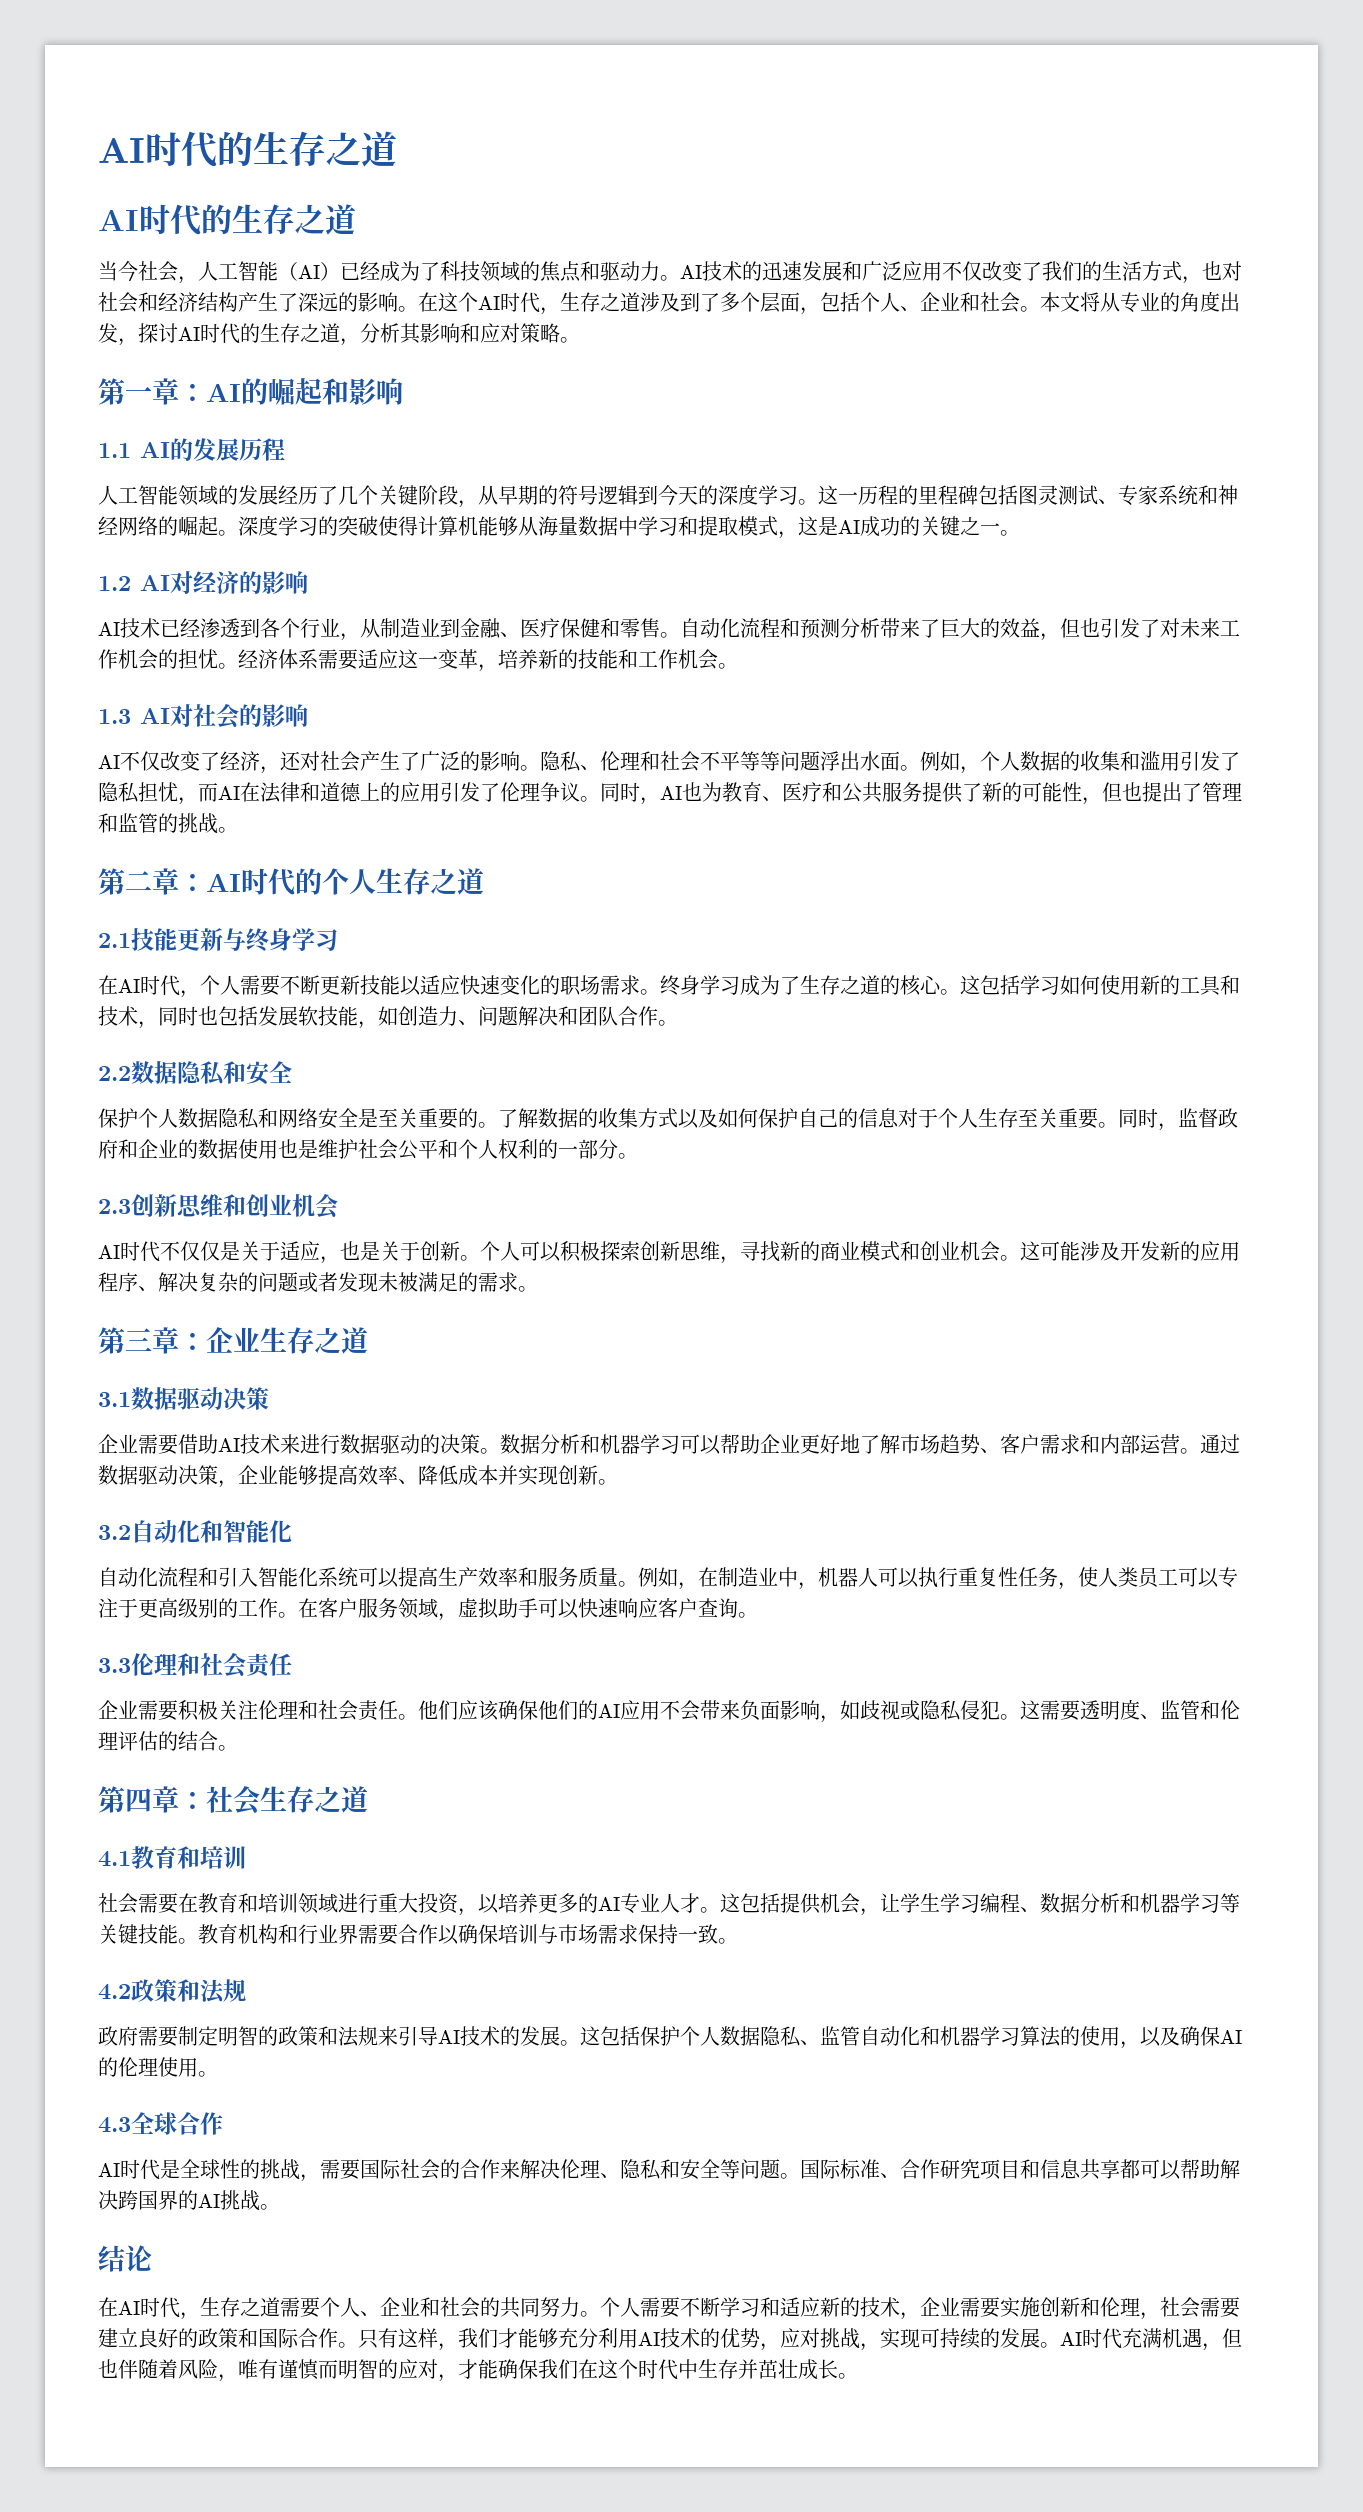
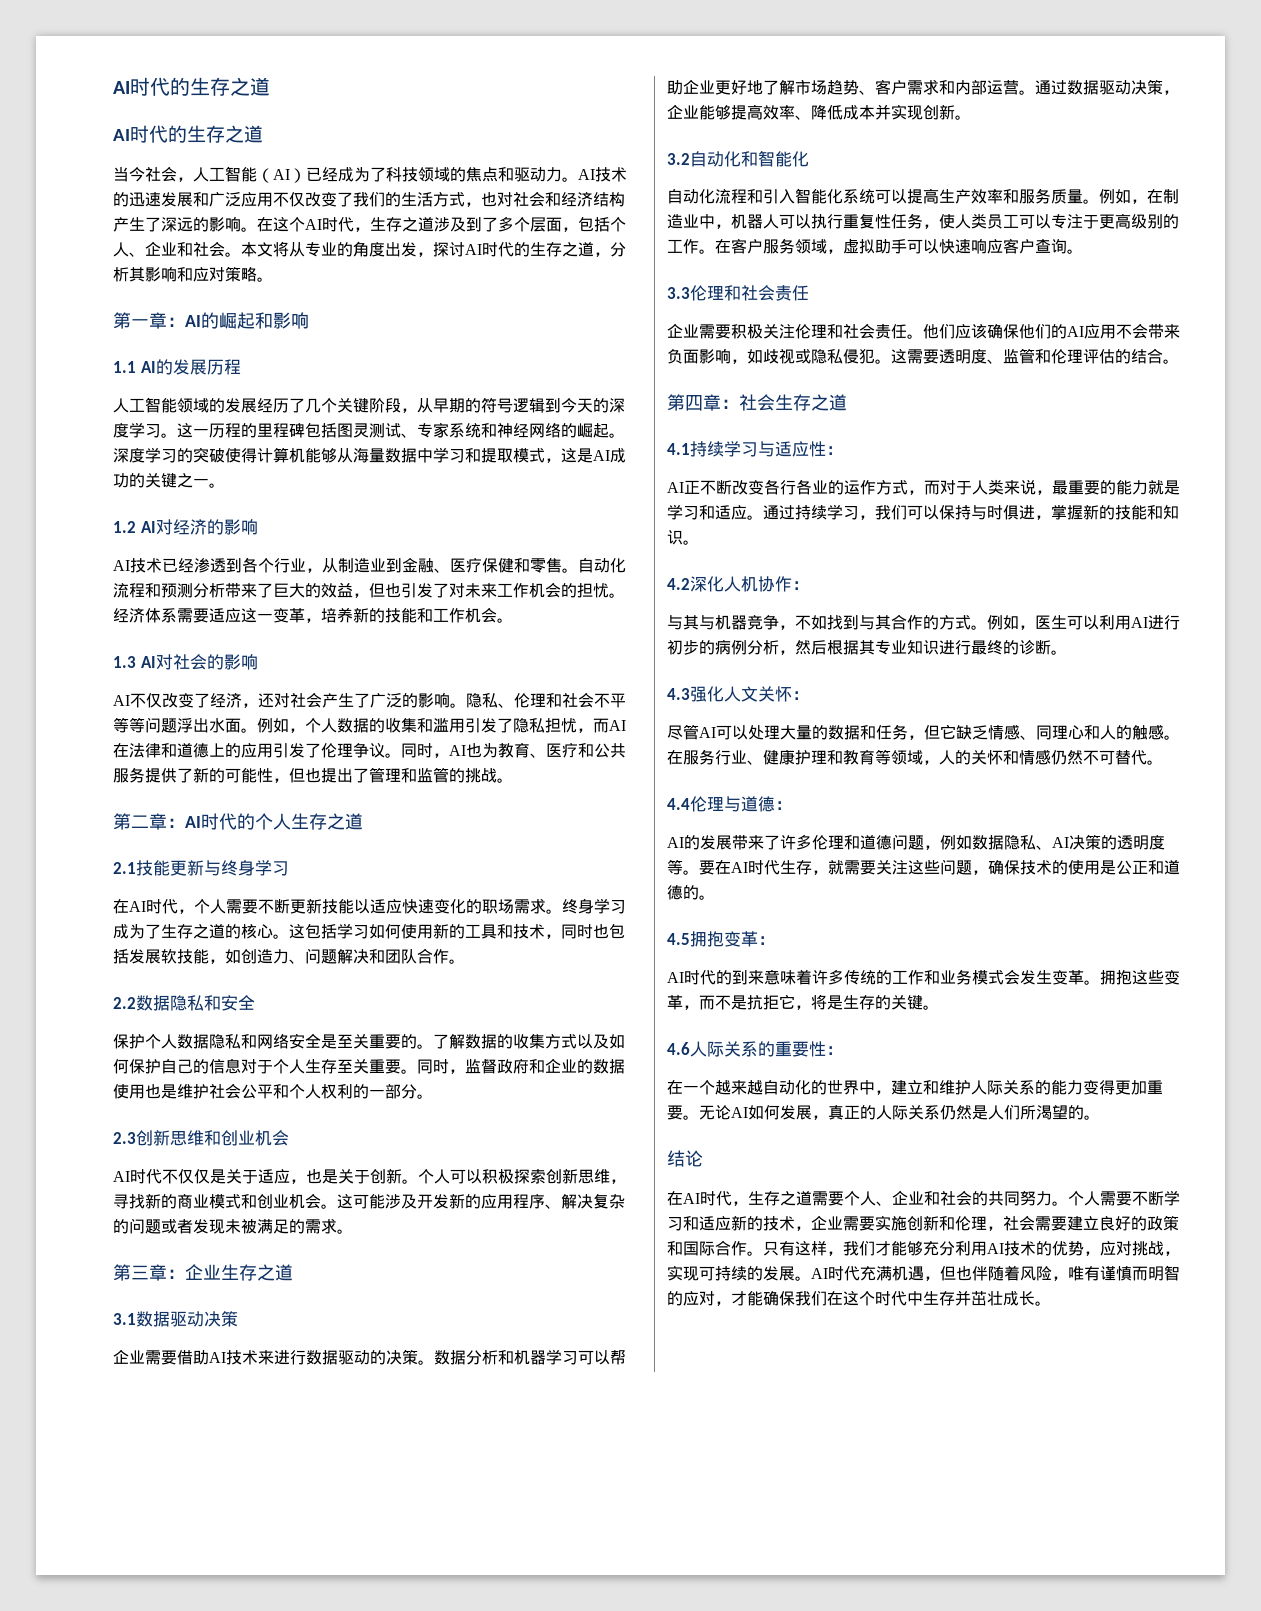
[131,1846,246,1869] [98,1893,1240,1916] [98,1924,738,1945] [98,1979,246,2004] [98,2026,1242,2049] [98,2057,218,2077] [98,2112,223,2135] [98,2159,1240,2182] [98,2190,260,2211] 教育和培训 // 社会需要在教育和培训领域进行重大投资，以培养更多的AI专业人才。这包括提供机会，让学生学习编程、数据分析和机器学习等关键技能。教育机构和行业界需要合作以确保培训与市场需求保持一致。 // 4.2政策和法规 // 政府需要制定明智的政策和法规来引导AI技术的发展。这包括保护个人数据隐私、监管自动化和机器学习算法的使用，以及确保AI的伦理使用。 // 4.3全球合作 // AI时代是全球性的挑战，需要国际社会的合作来解决伦理、隐私和安全等问题。国际标准、合作研究项目和信息共享都可以帮助解决跨国界的AI挑战 -> [690,441,843,457] [667,479,1180,495] [667,504,1179,520] [667,530,699,545] [667,576,809,592] [667,614,1180,630] [667,639,1067,655] [667,686,809,702] [667,724,1180,740] [667,749,1163,765] [667,796,792,812] [667,834,1165,850] [667,859,1180,875] [667,885,715,900] [667,931,775,947] [667,969,1180,985] [667,994,939,1010] [667,1041,843,1057] [667,1080,1163,1095] [667,1104,1084,1120] 持续学习与适应性： // AI正不断改变各行各业的运作方式，而对于人类来说，最重要的能力就是学习和适应。通过持续学习，我们可以保持与时俱进，掌握新的技能和知识。 // 4.2深化人机协作： // 与其与机器竞争，不如找到与其合作的方式。例如，医生可以利用AI进行初步的病例分析，然后根据其专业知识进行最终的诊断。 // 4.3强化人文关怀： // 尽管AI可以处理大量的数据和任务，但它缺乏情感、同理心和人的触感。在服务行业、健康护理和教育等领域，人的关怀和情感仍然不可替代。 // 4.4伦理与道德： // AI的发展带来了许多伦理和道德问题，例如数据隐私、AI决策的透明度等。要在AI时代生存，就需要关注这些问题，确保技术的使用是公正和道德的。 // 4.5拥抱变革： // AI时代的到来意味着许多传统的工作和业务模式会发生变革。拥抱这些变革，而不是抗拒它，将是生存的关键。 // 4.6人际关系的重要性： // 在一个越来越自动化的世界中，建立和维护人际关系的能力变得更加重要。无论AI如何发展，真正的人际关系仍然是人们所渴望的

